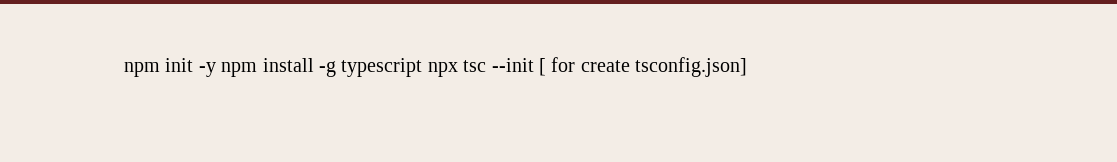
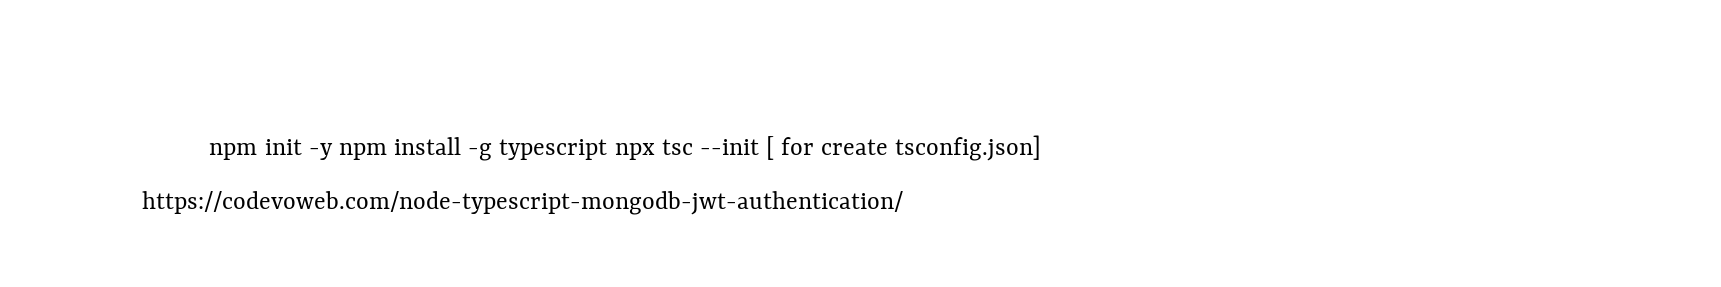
(748, 67) none -> [142,191,903,215] // https://codevoweb.com/node-typescript-mongodb-jwt-authentication/

